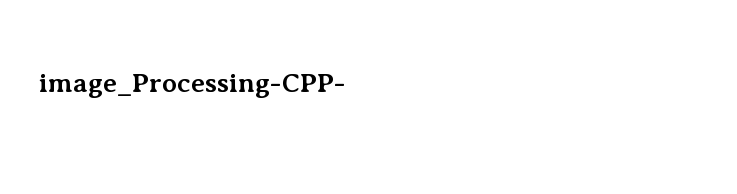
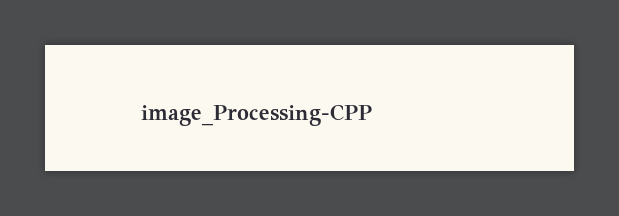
[39,74,346,98] image_Processing-CPP- -> [141,104,372,126] image_Processing-CPP

